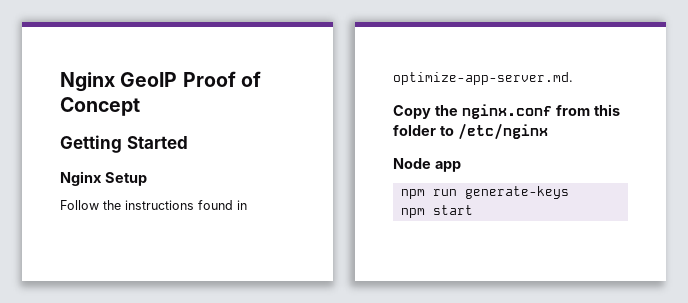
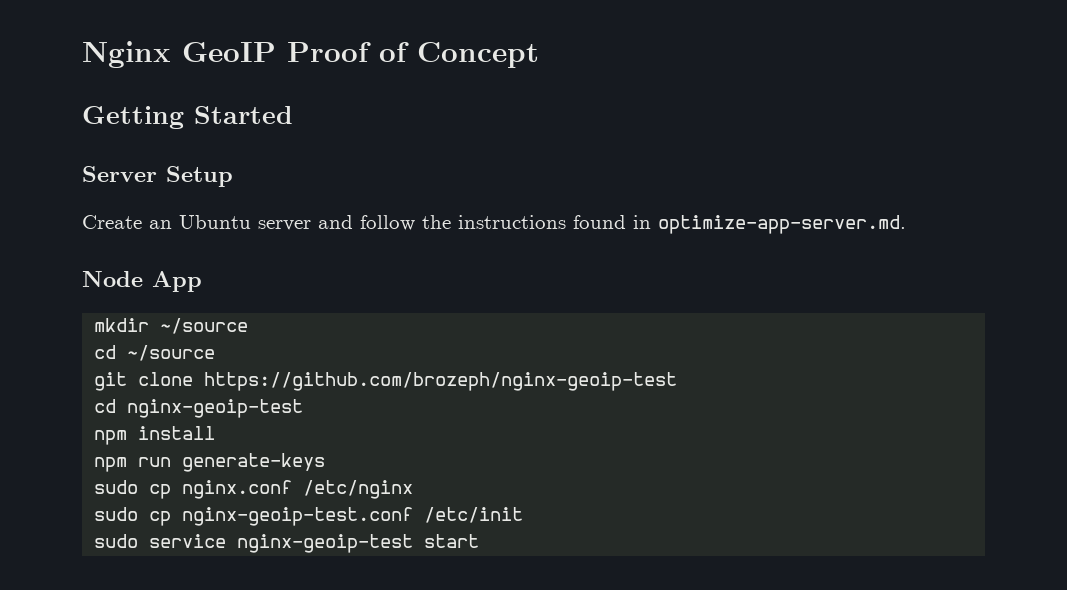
[60,171,102,186] Nginx -> [82,166,157,182] Server
[60,200,99,210] Follow -> [82,215,415,231] Create an Ubuntu server and follow
[393,104,620,119] [393,123,548,140] [393,158,461,172] [400,186,569,199] [400,208,425,218] Copy the nginx.conf from this folder to /etc/nginx // Node app // npm run generate-keys // npm -> [82,271,202,292] [94,318,249,334] [94,345,216,361] [94,372,678,391] [94,399,304,418] [94,426,216,445] [94,453,326,472] [94,480,414,499] [94,507,524,526] [94,534,414,553] Node App // mkdir ~/source // cd ~/source // git clone https://github.com/brozeph/nginx-geoip-test // cd nginx-geoip-test // npm install // npm run generate-keys // sudo cp nginx.conf /etc/nginx // sudo cp nginx-geoip-test.conf /etc/init // sudo service nginx-geoip-test

